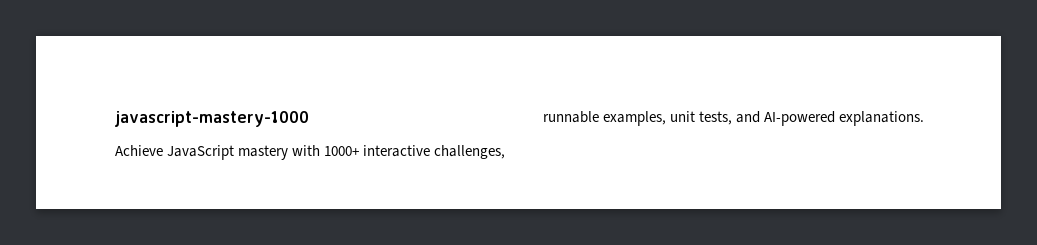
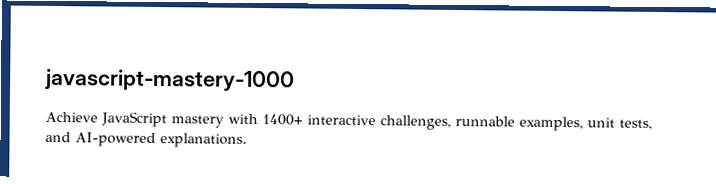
[324,146,360,156] 1000+ -> [262,114,303,126] 1400+

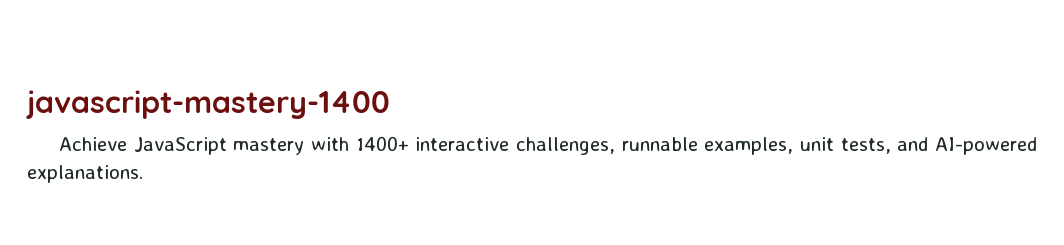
[45,68,295,93] javascript-mastery-1000 -> [26,90,390,119] javascript-mastery-1400

